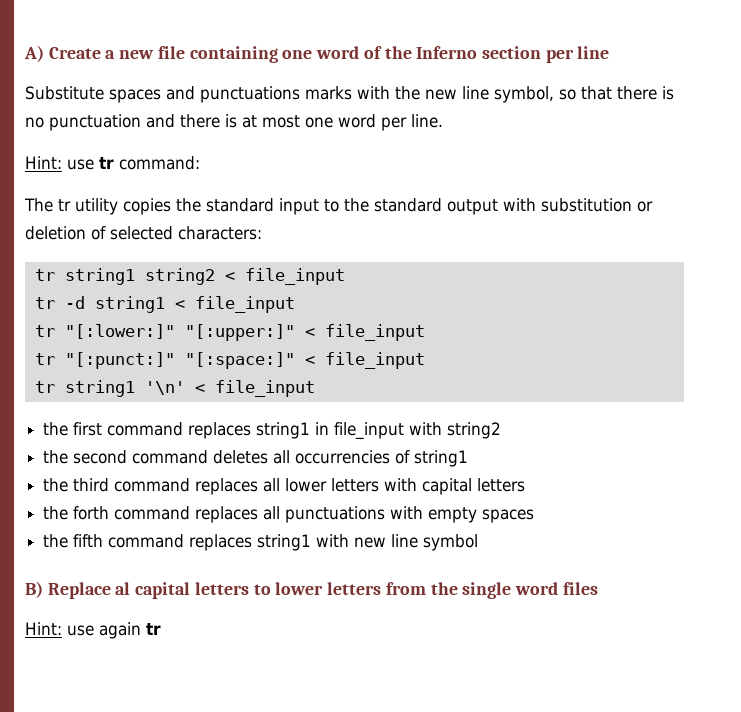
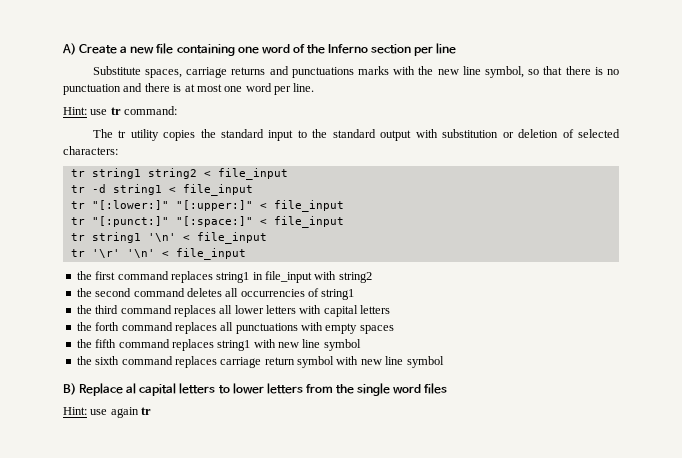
[109,89,161,103] spaces -> [144,67,266,78] spaces, carriage returns
(315, 388) none -> [70,248,246,260] // tr '\r' '\n' < file_input
(479, 542) none -> [76,356,444,368] // the sixth command replaces carriage return symbol with new line symbol

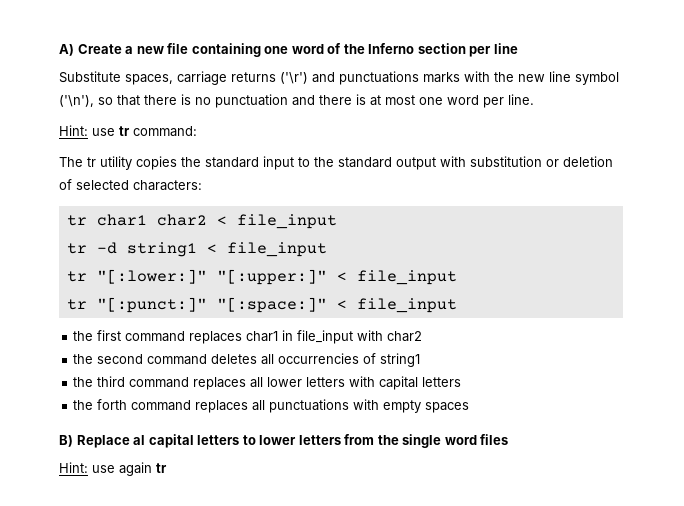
(266, 71) none -> [280,72,308,84] ('\r')
[484,66,524,78] symbol, -> [575,72,619,85] [59,95,94,107] symbol ('\n'),
[91,168,197,179] string1 string2 -> [96,214,207,226] char1 char2
[70,232,267,244] [70,248,246,260] // tr string1 '\n' < file_input // tr '\r' '\n' < file_input -> (457, 305) none
[216,272,250,283] string1 -> [246,331,279,342] char1
[338,272,372,283] string2 -> [387,331,423,342] char2
[76,339,361,351] [76,356,444,368] // the fifth command replaces string1 with new line symbol // the sixth command replaces carriage return symbol with new line symbol -> (470, 407) none

